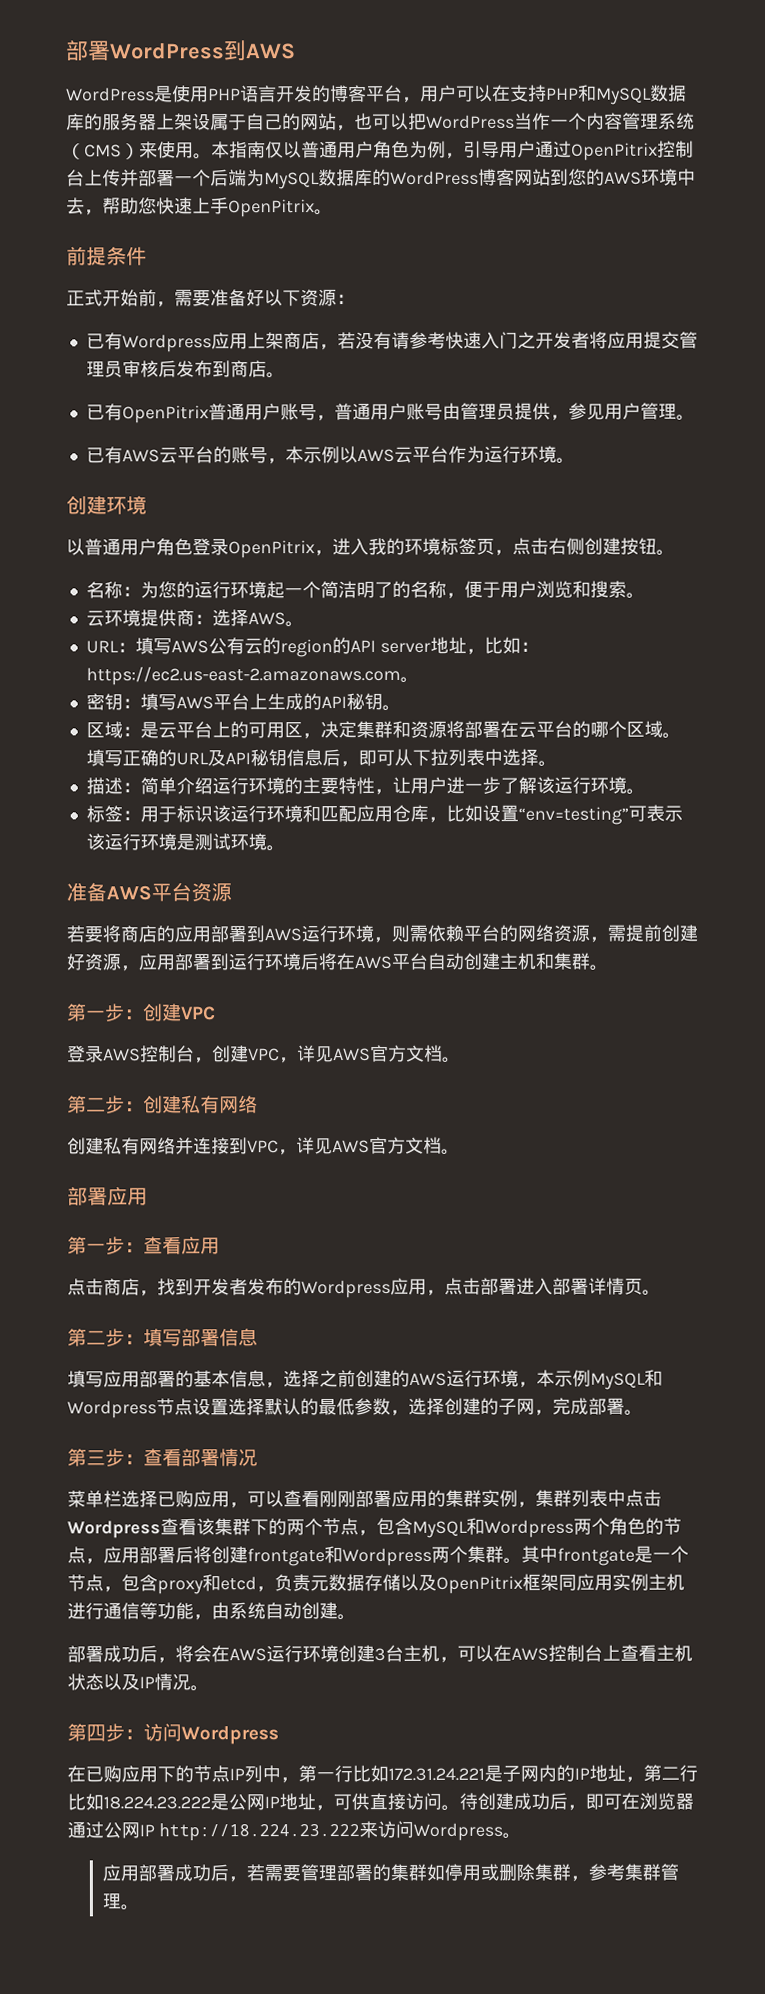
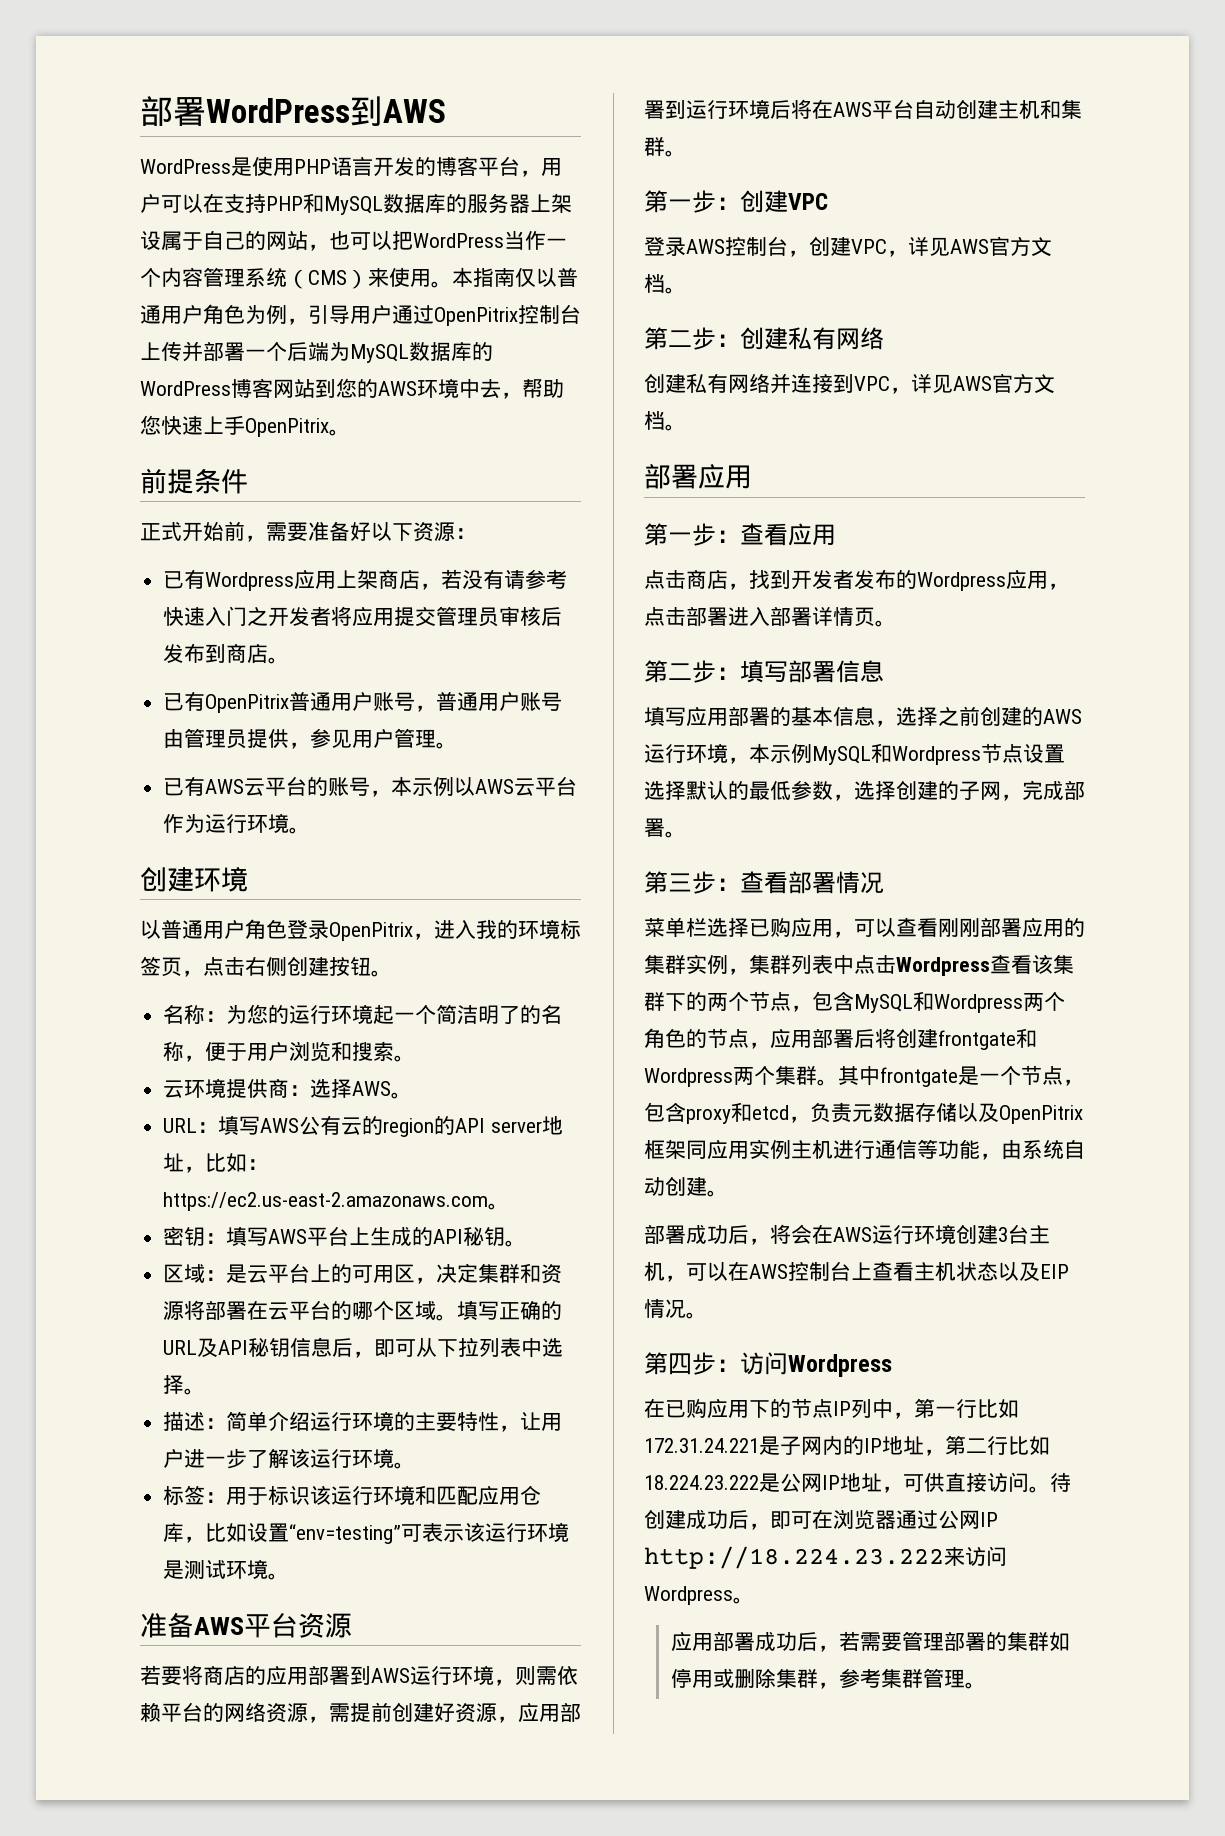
[139,1676,155,1689] IP -> [1040,1264,1069,1279] EIP

